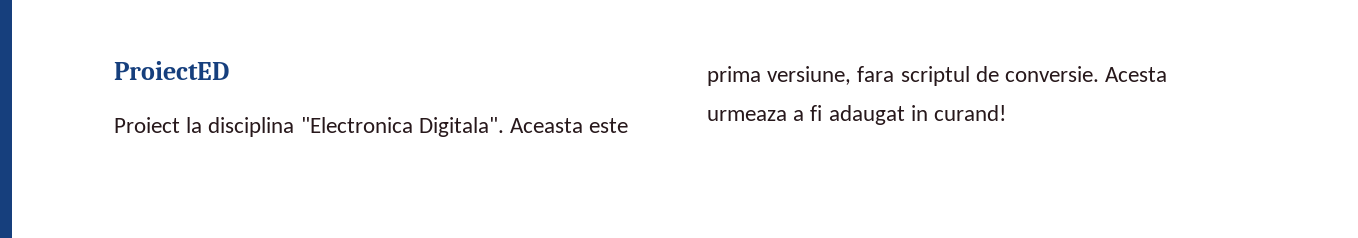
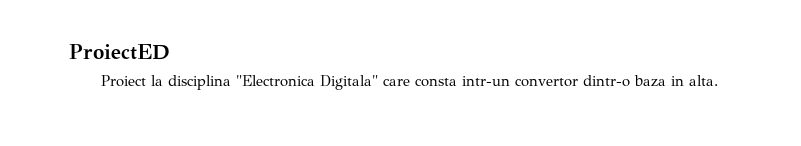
[418,117,629,137] [707,66,1168,86] [707,105,1007,125] Digitala". Aceasta este prima versiune, fara scriptul de conversie. Acesta urmeaza a fi adaugat in curand! -> [320,75,719,90] Digitala" care consta intr-un convertor dintr-o baza in alta.

